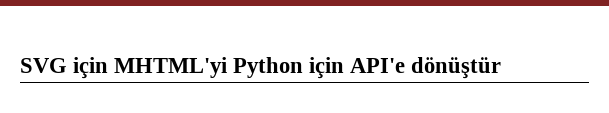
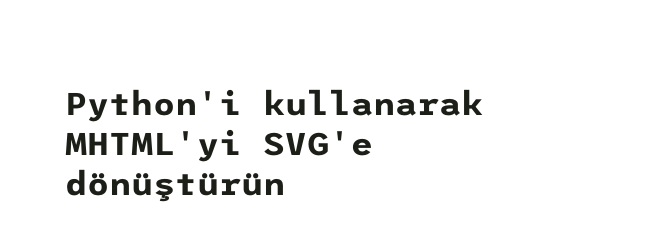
[20,57,502,79] SVG için MHTML'yi Python için API'e dönüştür -> [65,89,483,122] [65,129,373,162] [65,169,285,202] Python'i kullanarak MHTML'yi SVG'e dönüştürün

